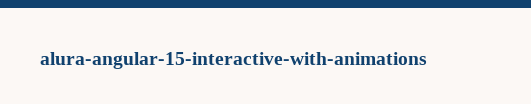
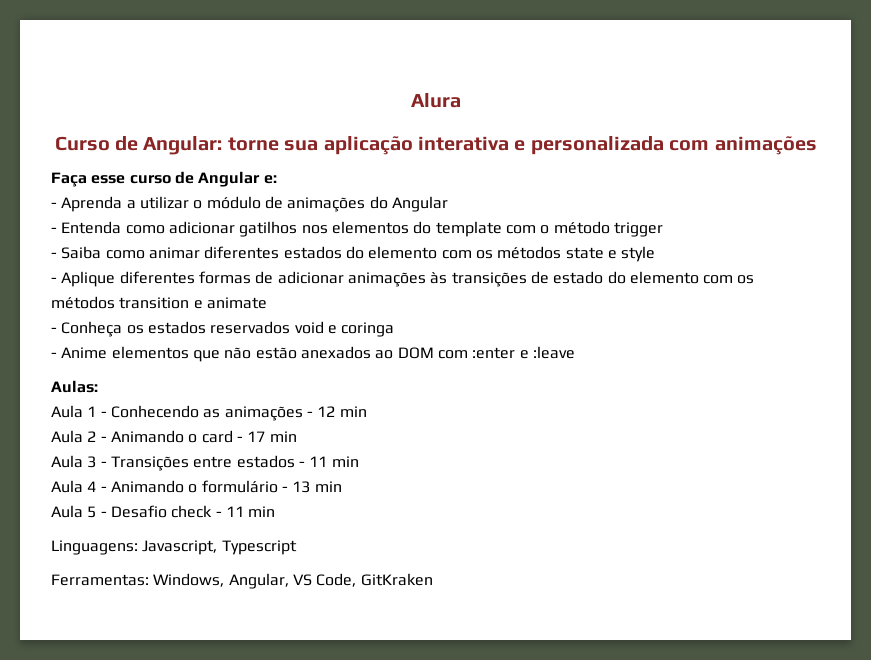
[40,52,427,69] alura-angular-15-interactive-with-animations -> [410,93,461,108] [54,136,817,155] [51,171,277,187] [51,196,448,212] [51,221,663,237] [51,246,656,262] [51,271,755,287] [51,296,267,309] [51,321,395,337] [51,346,575,362] [51,380,98,393] [51,405,367,421] [51,430,297,443] [51,455,359,471] [51,480,342,493] [51,505,276,518] [51,540,297,555] [51,573,433,589] Alura // Curso de Angular: torne sua aplicação interativa e personalizada com animações // Faça esse curso de Angular e: // - Aprenda a utilizar o módulo de animações do Angular // - Entenda como adicionar gatilhos nos elementos do template com o método trigger // - Saiba como animar diferentes estados do elemento com os métodos state e style // - Aplique diferentes formas de adicionar animações às transições de estado do elemento com os métodos transition e animate // - Conheça os estados reservados void e coringa // - Anime elementos que não estão anexados ao DOM com :enter e :leave // Aulas: // Aula 1 - Conhecendo as animações - 12 min // Aula 2 - Animando o card - 17 min // Aula 3 - Transições entre estados - 11 min // Aula 4 - Animando o formulário - 13 min // Aula 5 - Desafio check - 11 min // Linguagens: Javascript, Typescript // Ferramentas: Windows, Angular, VS Code, GitKraken

